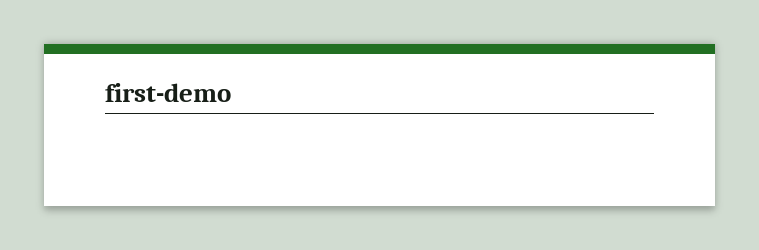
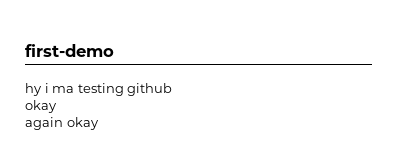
(231, 92) none -> [25,83,173,96] [25,100,57,113] [25,117,99,130] // hy i ma testing github // okay // again okay

